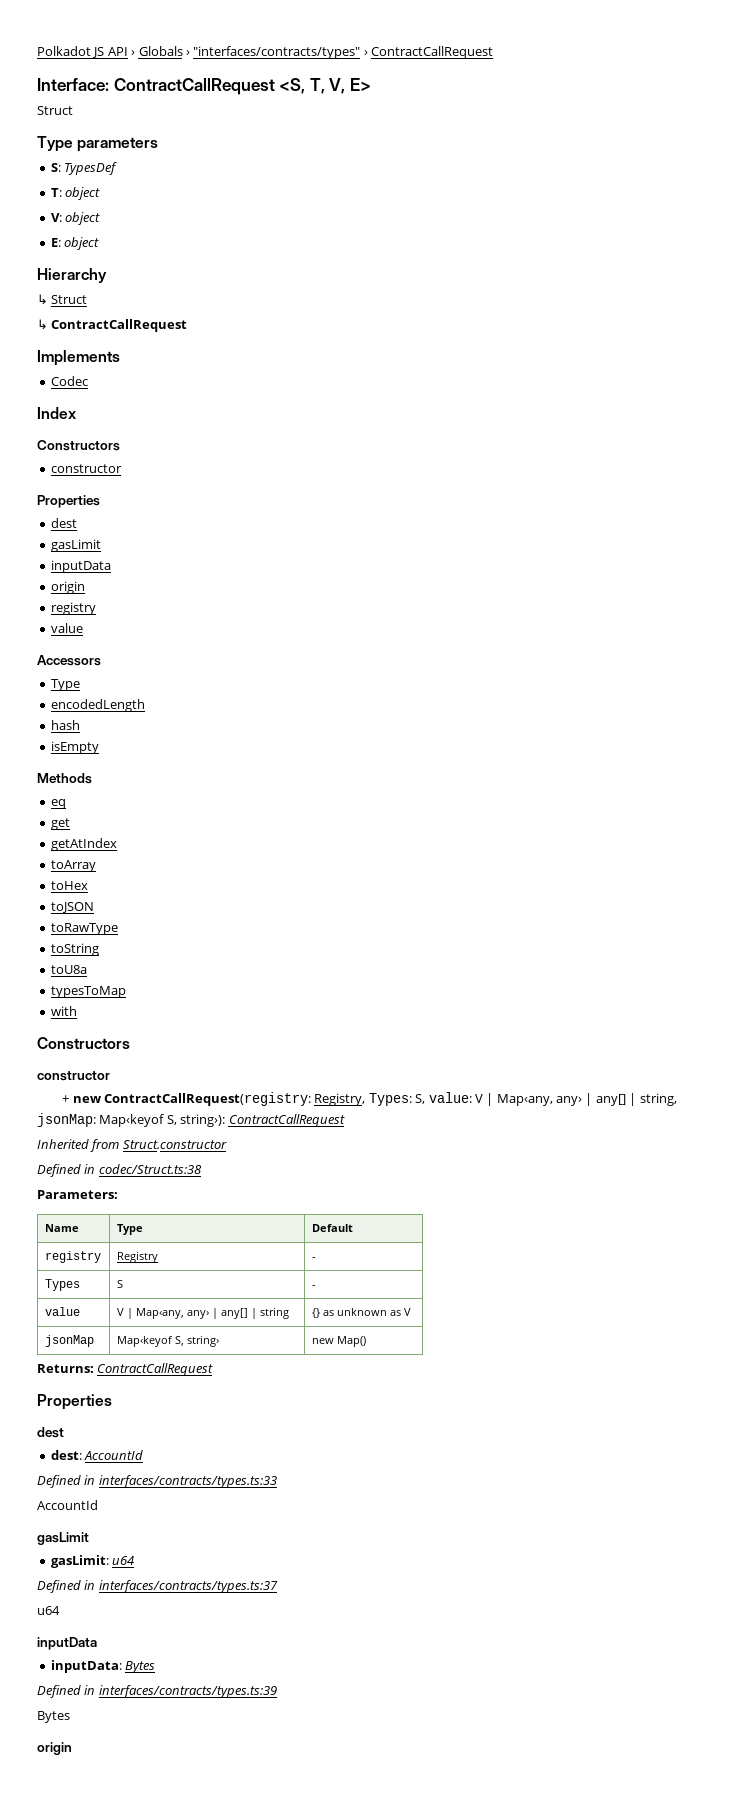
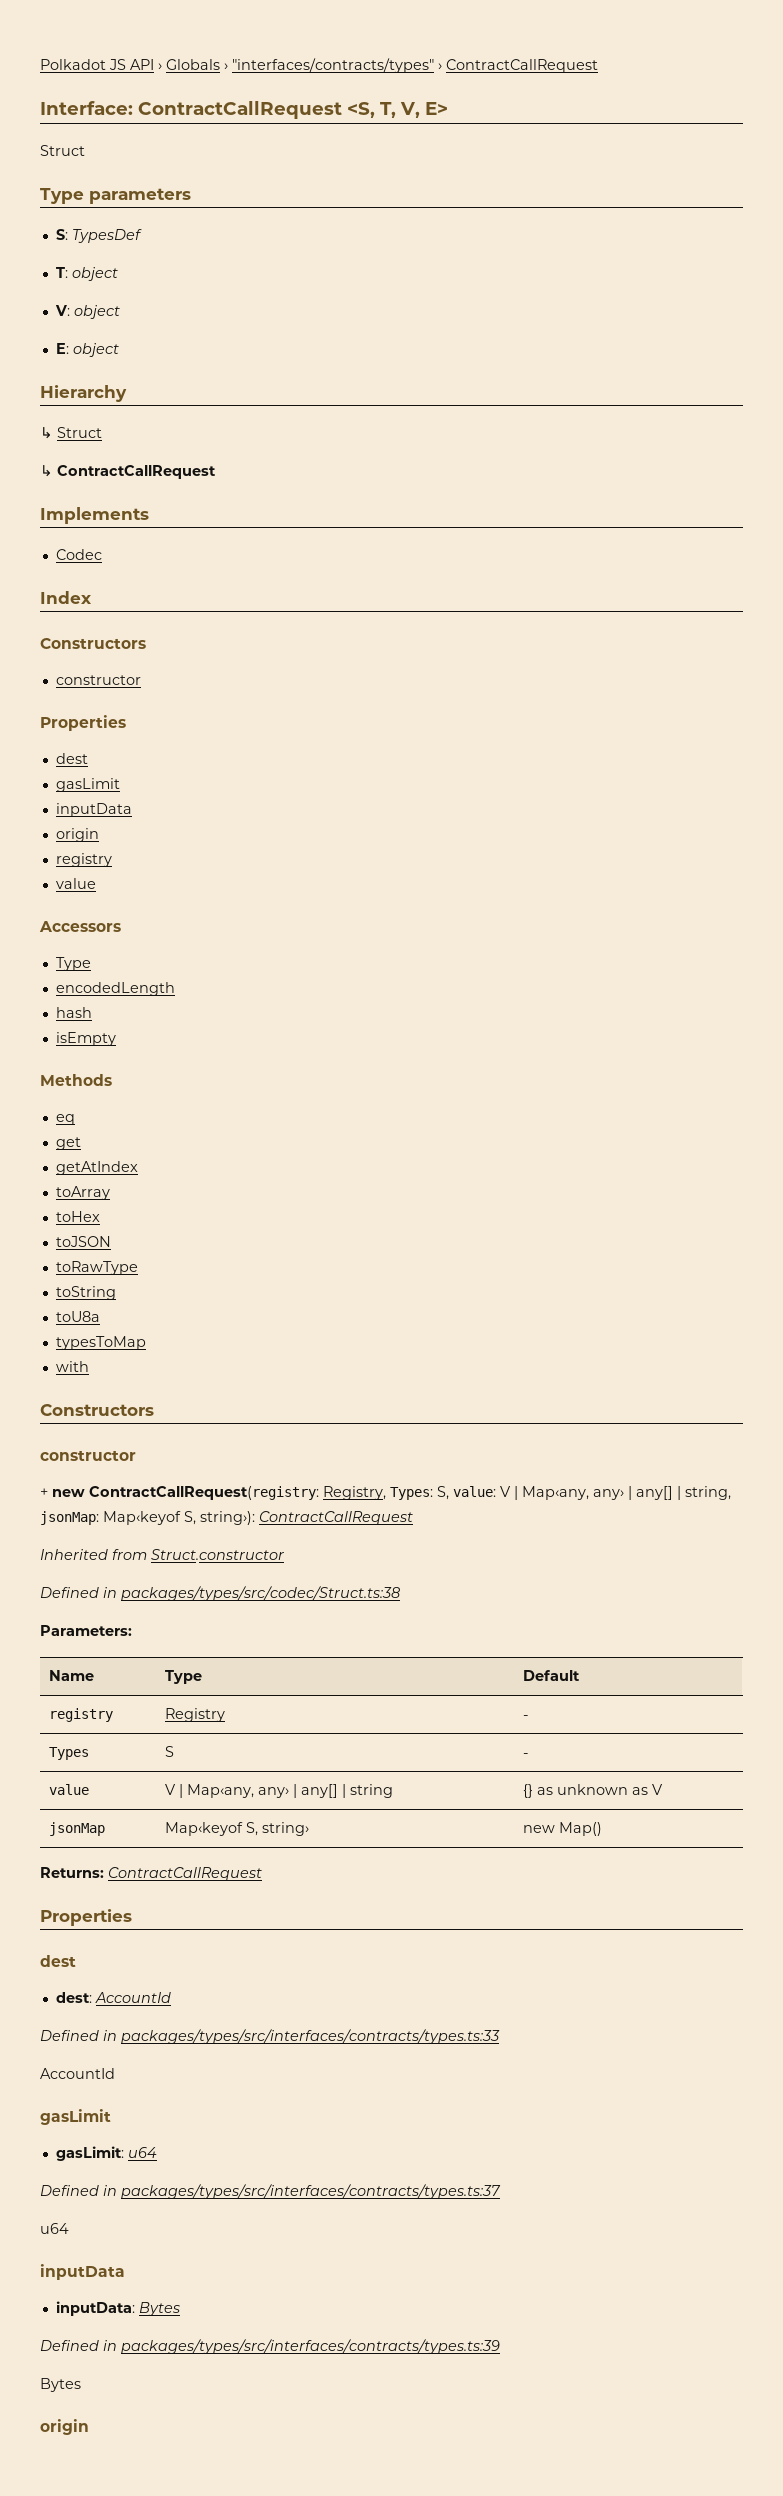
[98,1164,202,1174] codec/Struct.ts:38 -> [121,1586,400,1601] packages/types/src/codec/Struct.ts:38
[98,1475,277,1488] interfaces/contracts/types.ts:33 -> [121,2029,500,2044] packages/types/src/interfaces/contracts/types.ts:33
[98,1580,278,1593] interfaces/contracts/types.ts:37 -> [121,2184,501,2199] packages/types/src/interfaces/contracts/types.ts:37
[98,1685,277,1698] interfaces/contracts/types.ts:39 -> [121,2339,500,2354] packages/types/src/interfaces/contracts/types.ts:39

